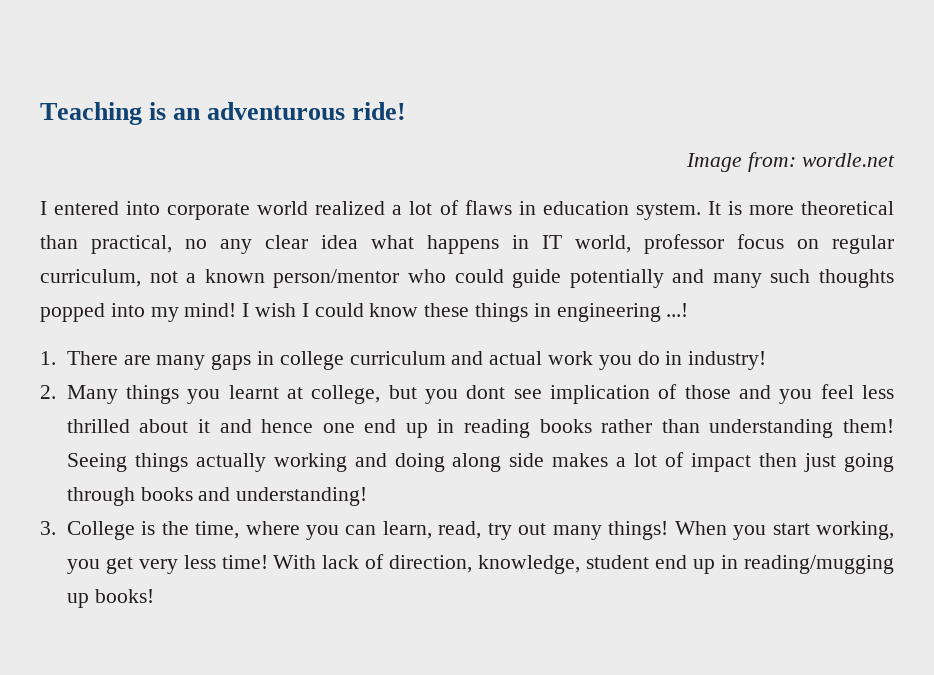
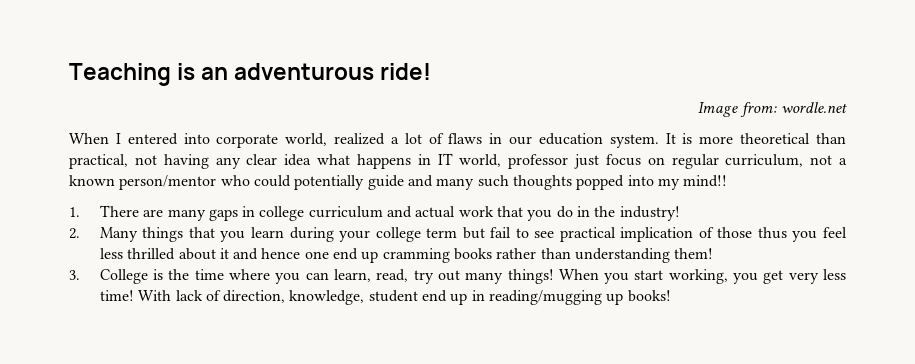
(895, 160) none -> [69,133,109,144] When
[257,201,309,215] world -> [285,133,328,146] world,
(536, 208) none -> [509,136,533,145] our
[185,239,207,249] no -> [134,154,209,169] not having
(724, 244) none -> [573,154,599,169] just
[512,269,664,288] guide potentially -> [294,175,404,190] potentially guide
[184,303,689,322] mind! I wish I could know these things in engineering ...! -> [683,175,728,187] mind!!
(593, 358) none -> [497,206,524,217] that
(683, 358) none -> [594,206,616,217] the
[187,385,542,404] you learnt at college, but you dont see -> [188,227,616,242] that you learn during your college term but fail to see practical
[739,385,772,399] and -> [757,227,787,239] thus
[437,419,531,438] in reading -> [382,248,450,263] cramming
[66,452,895,472] [66,487,368,506] Seeing things actually working and doing along side makes a lot of impact then just going through books and understanding! -> (714, 253) none
[195,521,240,539] time, -> [194,269,224,280] time

